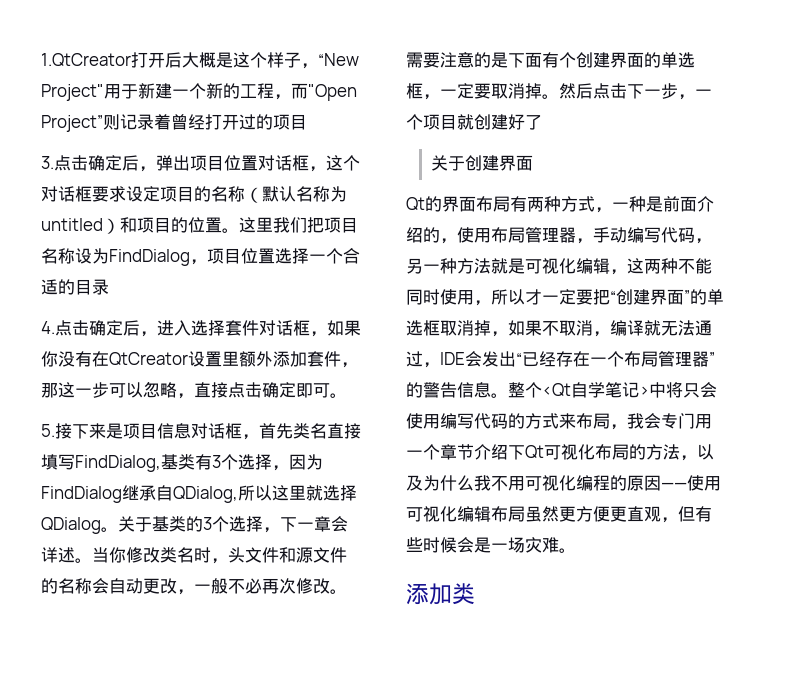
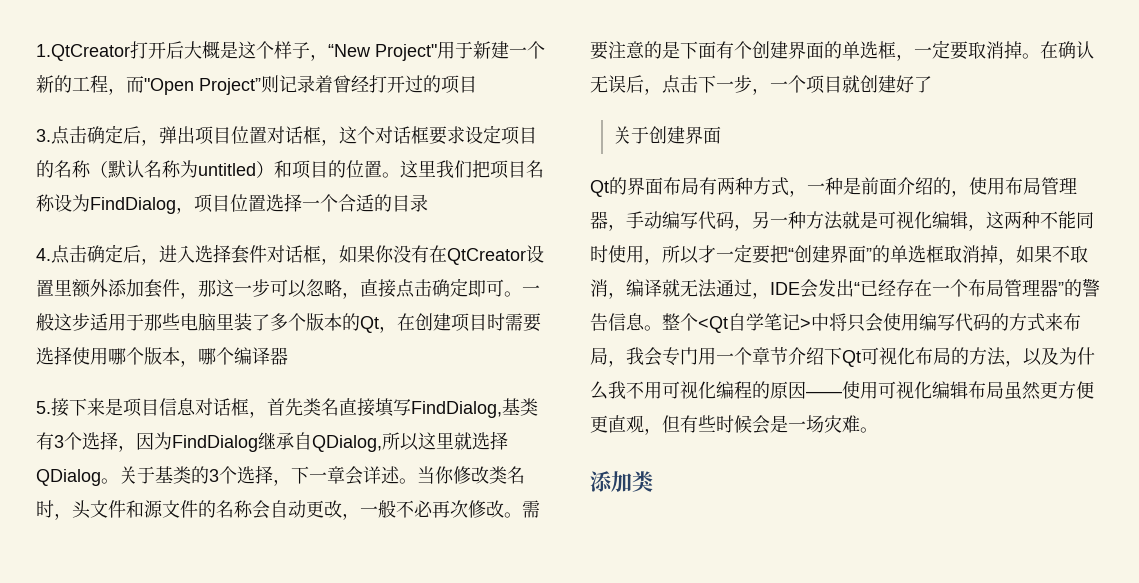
(347, 395) none -> [522,285,540,295] [36,313,541,333] [36,346,288,367] 一般这步适用于那些电脑里装了多个版本的Qt，在创建项目时需要选择使用哪个版本，哪个编译器
[559,83,593,99] 然后 -> [1040,41,1094,59] [590,75,662,95] 在确认无误后，

